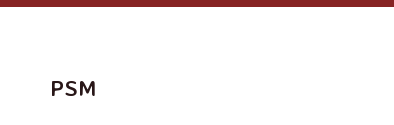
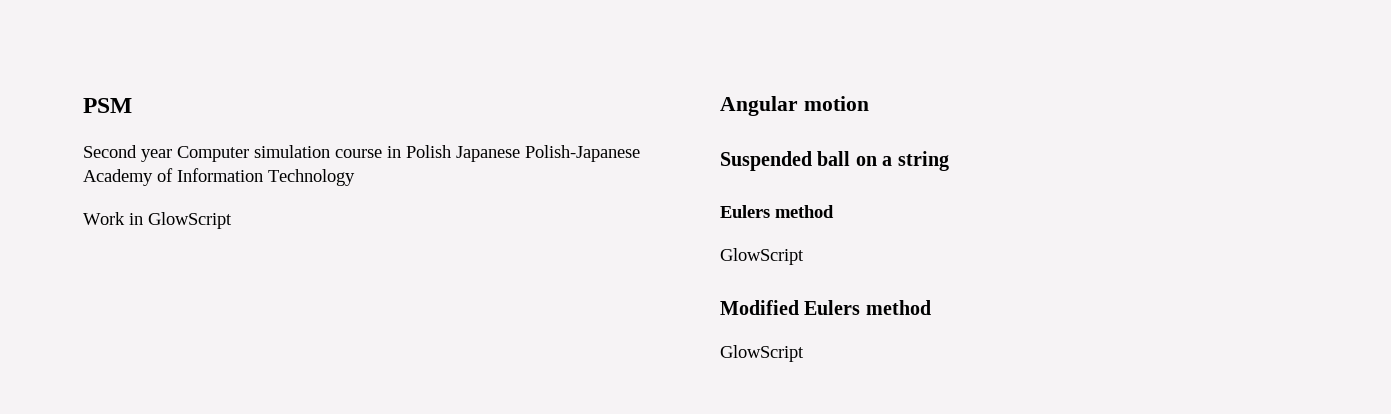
(96, 88) none -> [83,145,640,162] [83,168,355,186] [83,212,232,229] [720,96,869,116] [720,151,949,171] [720,205,834,218] [720,248,804,265] [720,300,931,315] [720,345,804,362] // Second year Computer simulation course in Polish Japanese Polish-Japanese Academy of Information Technology // Work in GlowScript // Angular motion // Suspended ball on a string // Eulers method // GlowScript // Modified Eulers method // GlowScript

